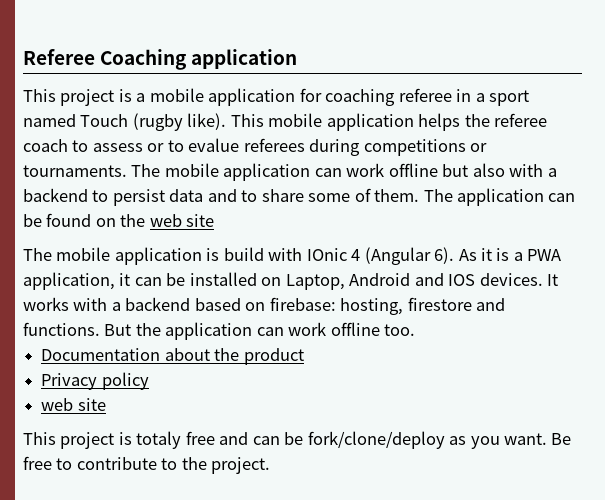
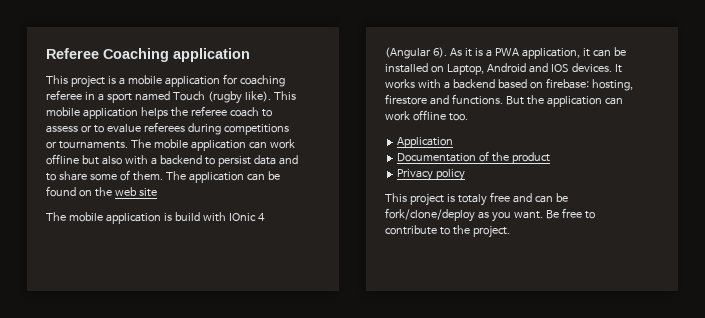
(416, 330) none -> [397,137,454,148] // Application
[164,348,210,361] about -> [479,151,490,162] of
[41,398,106,411] // web site -> (466, 175) none

